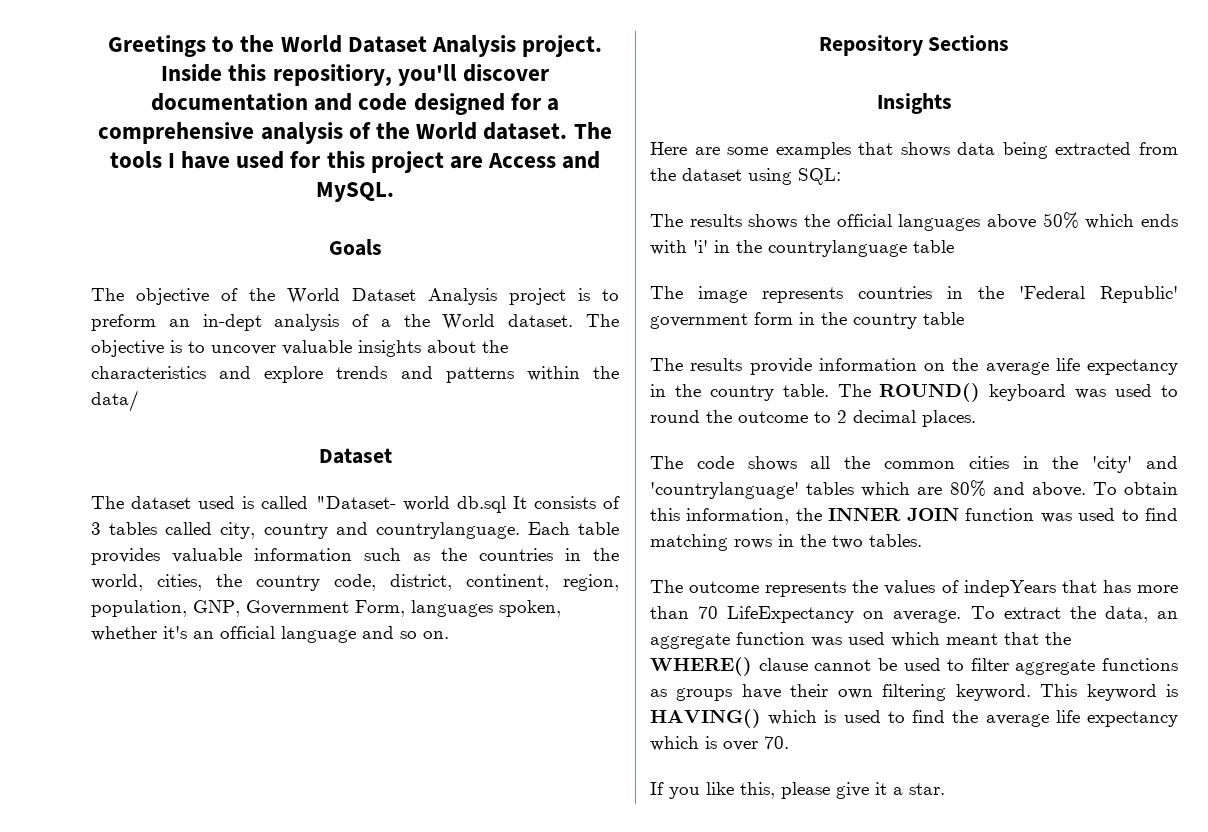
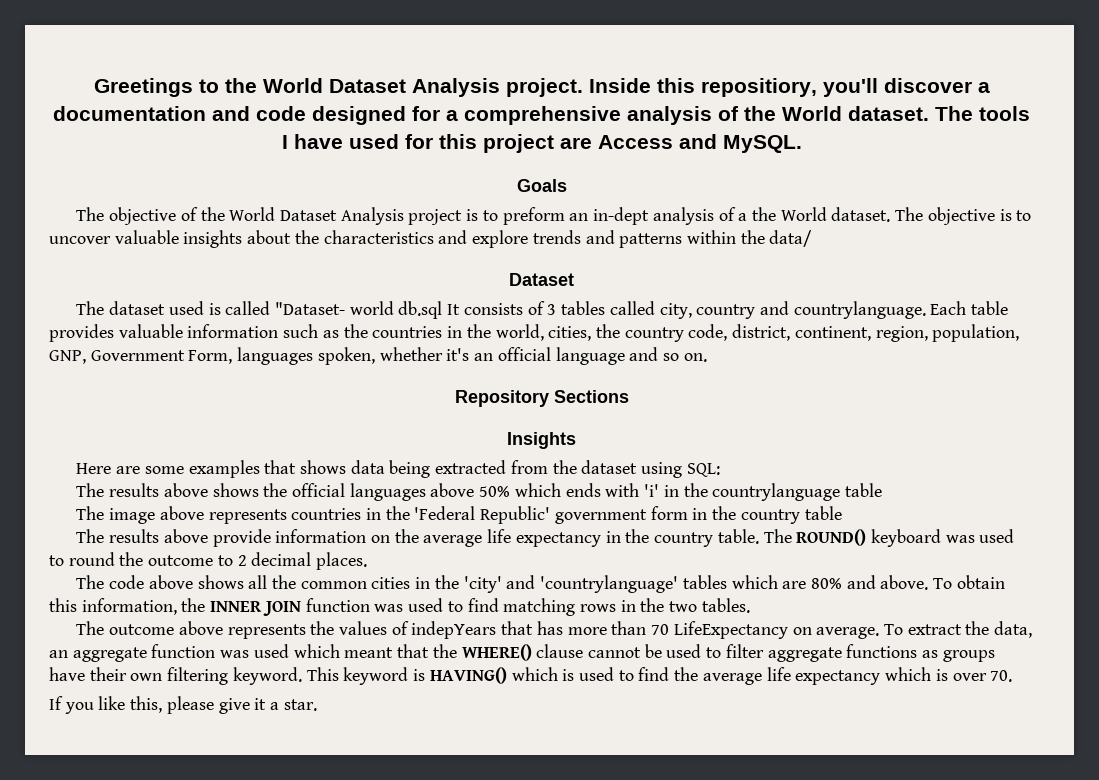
(550, 73) none -> [977,82,990,93] a
(742, 220) none -> [163,483,208,497] above
(747, 294) none -> [159,506,204,520] above
(743, 364) none -> [163,529,208,543] above
(734, 462) none -> [148,575,193,589] above
(760, 587) none -> [178,621,223,635] above

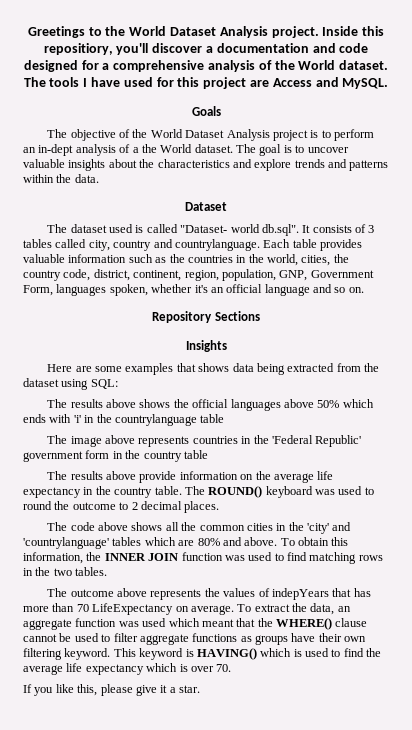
[502,207,565,225] preform -> [334,129,375,141] perform
[927,207,995,225] objective -> [259,144,282,156] goal
[769,230,813,247] data/ -> [74,174,99,183] data.
[398,301,443,319] db.sql -> [261,224,299,236] db.sql".

